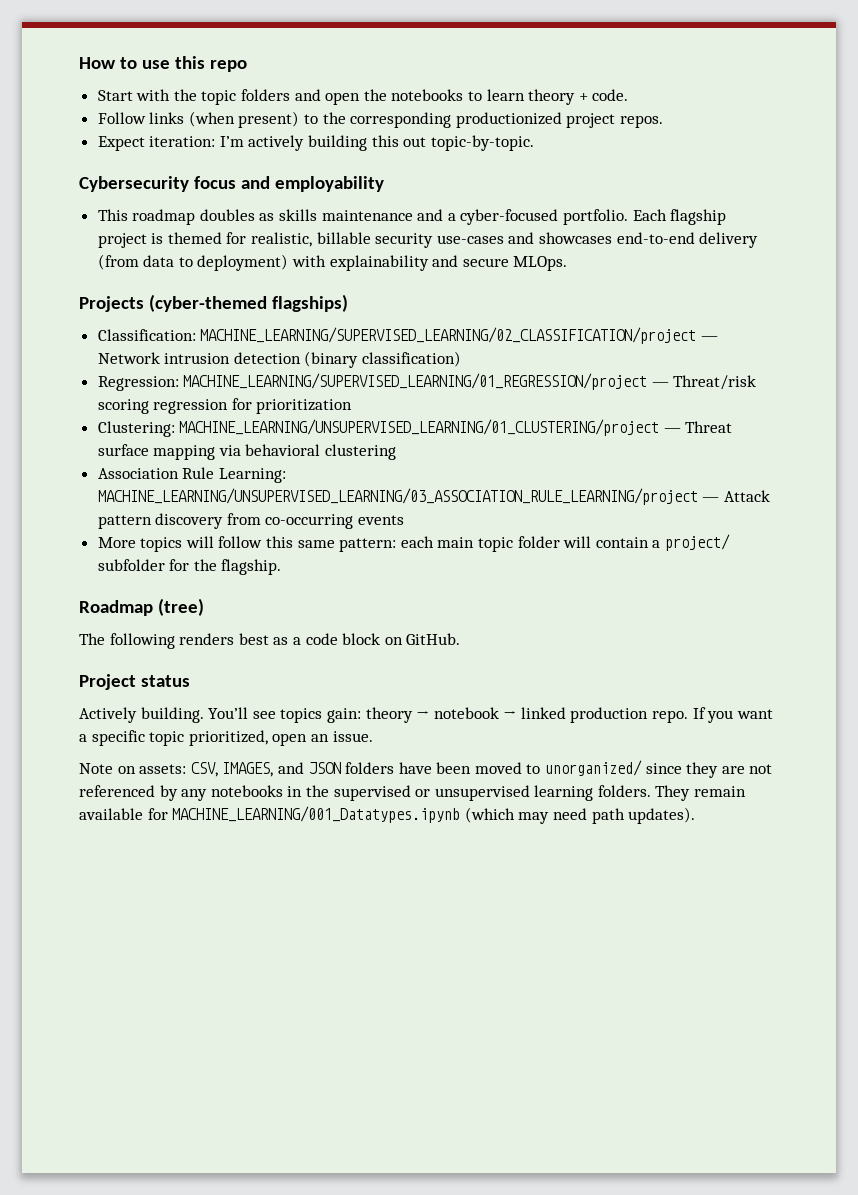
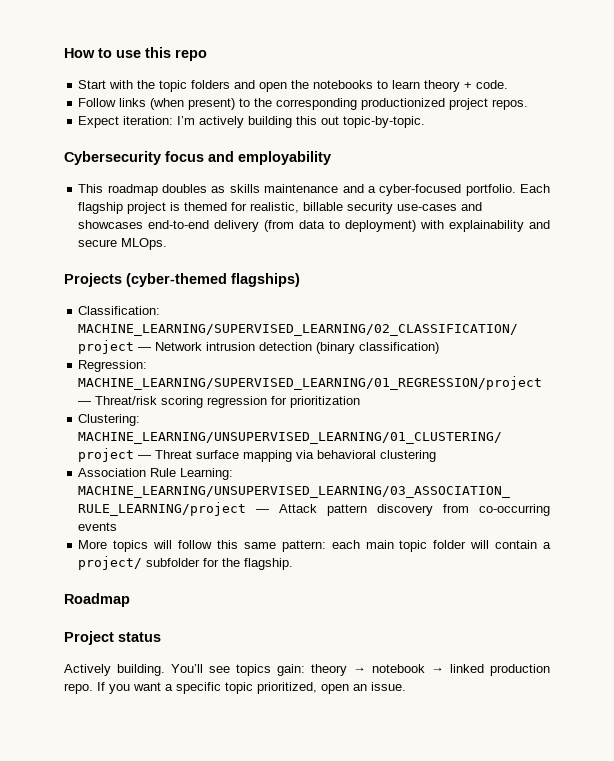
[157,598,204,616] [79,633,461,649] (tree) // The following renders best as a code block on GitHub. -> (130, 600) none
[79,760,773,778] [79,785,747,801] [79,806,696,824] // Note on assets: CSV, IMAGES, and JSON folders have been moved to unorganized/ since they are not referenced by any notebooks in the supervised or unsupervised learning folders. They remain available for MACHINE_LEARNING/001_Datatypes.ipynb (which may need path updates). -> (406, 686) none

